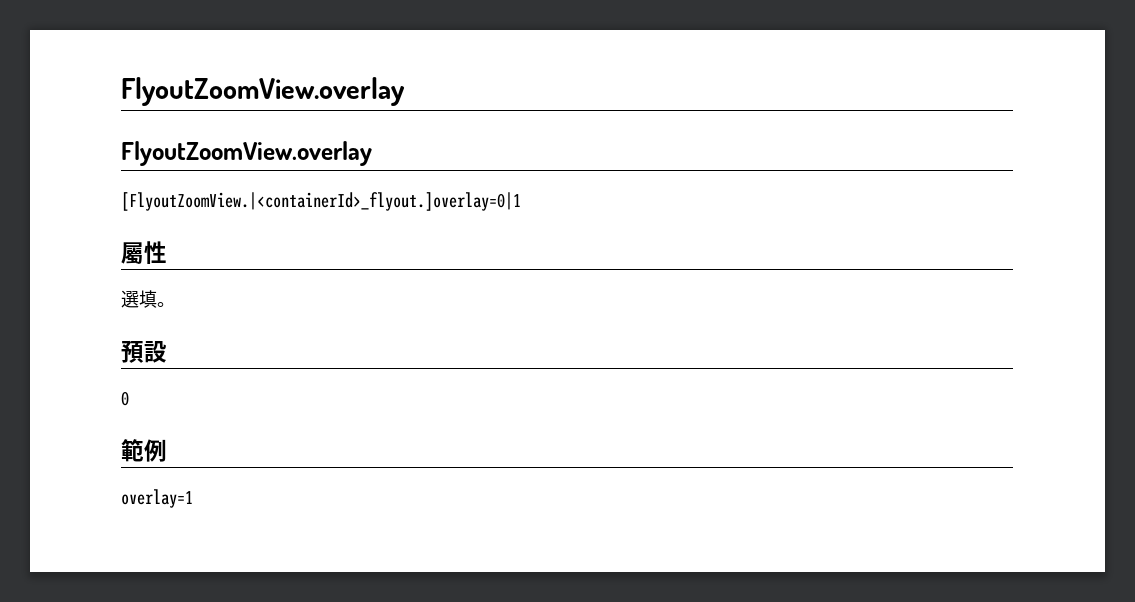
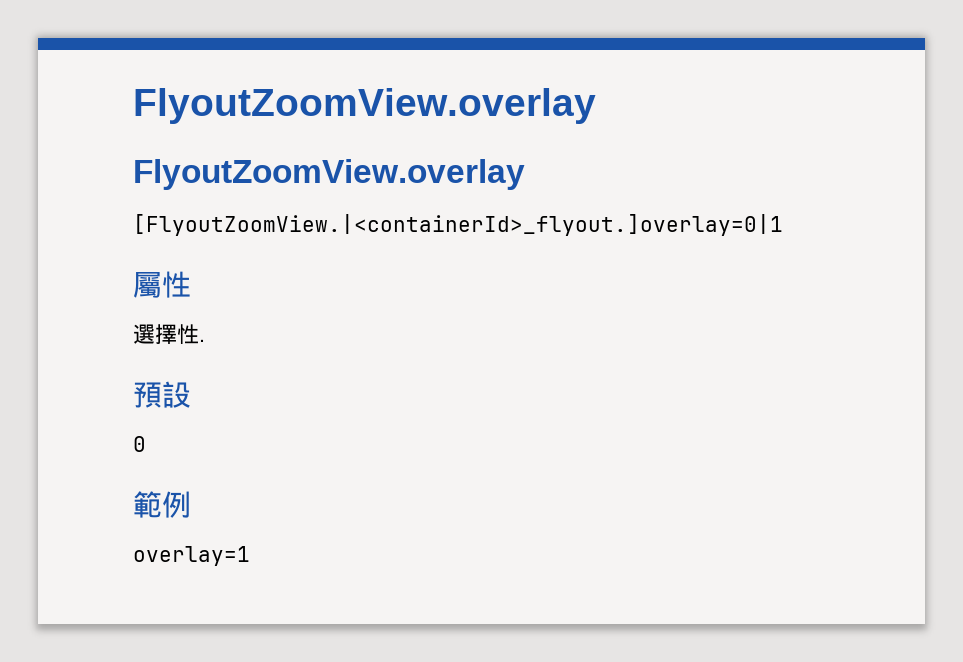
[139,290,175,308] 填。 -> [155,324,205,344] 擇性.

